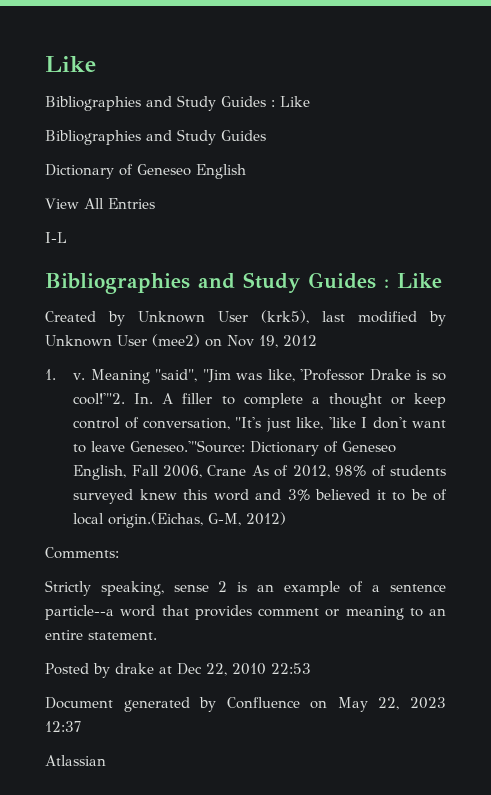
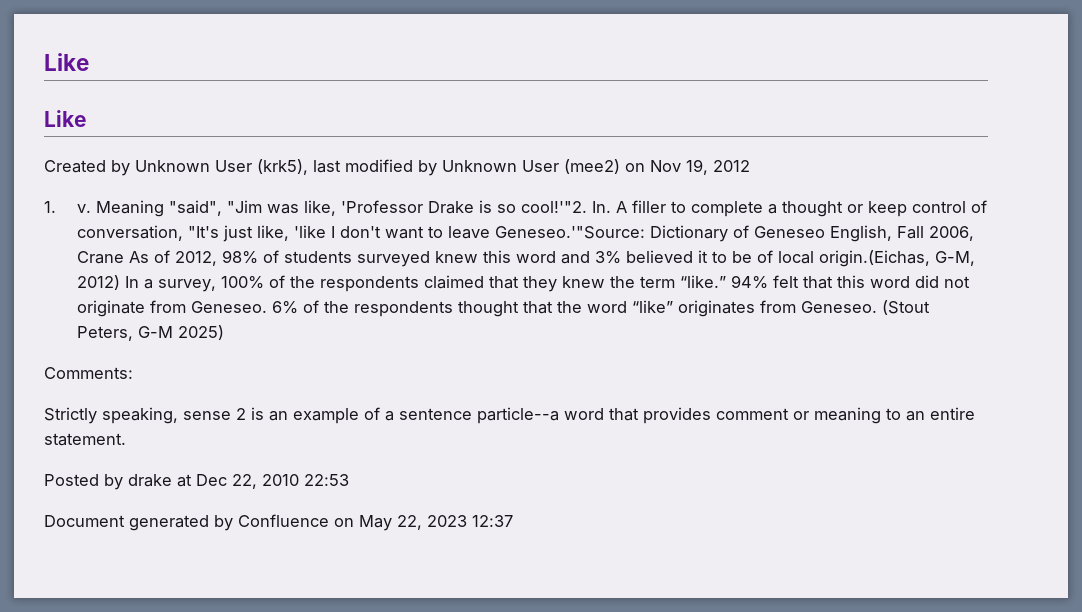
[45,56,96,72] [45,95,310,111] [45,129,266,145] [45,164,246,179] [45,198,155,209] [45,232,67,243] [45,272,389,294] Like // Bibliographies and Study Guides : Like // Bibliographies and Study Guides // Dictionary of Geneseo English // View All Entries // I-L // Bibliographies and Study Guides : -> [44,53,89,71] Like //
(287, 518) none -> [124,275,970,292] [76,300,930,317] [76,325,224,341] In a survey, 100% of the respondents claimed that they knew the term “like.” 94% felt that this word did not originate from Geneseo. 6% of the respondents thought that the word “like” originates from Geneseo. (Stout Peters, G-M 2025)
[45,755,106,766] // Atlassian -> (513, 521) none

